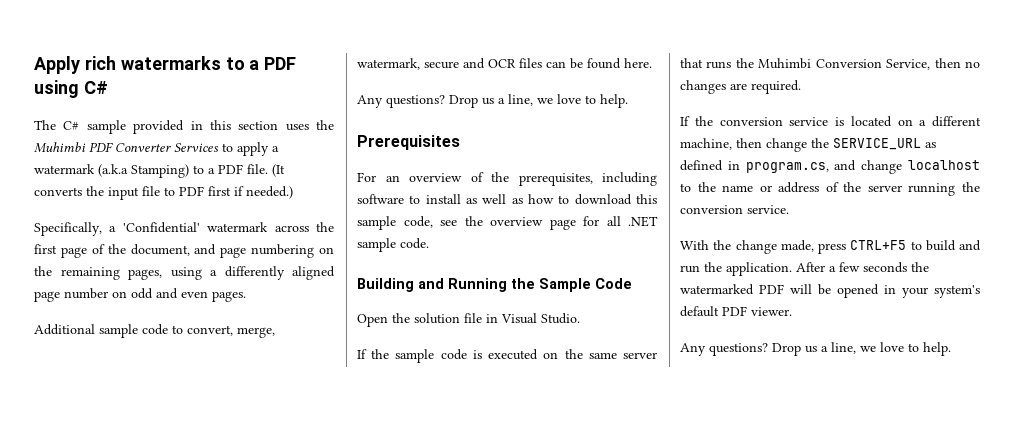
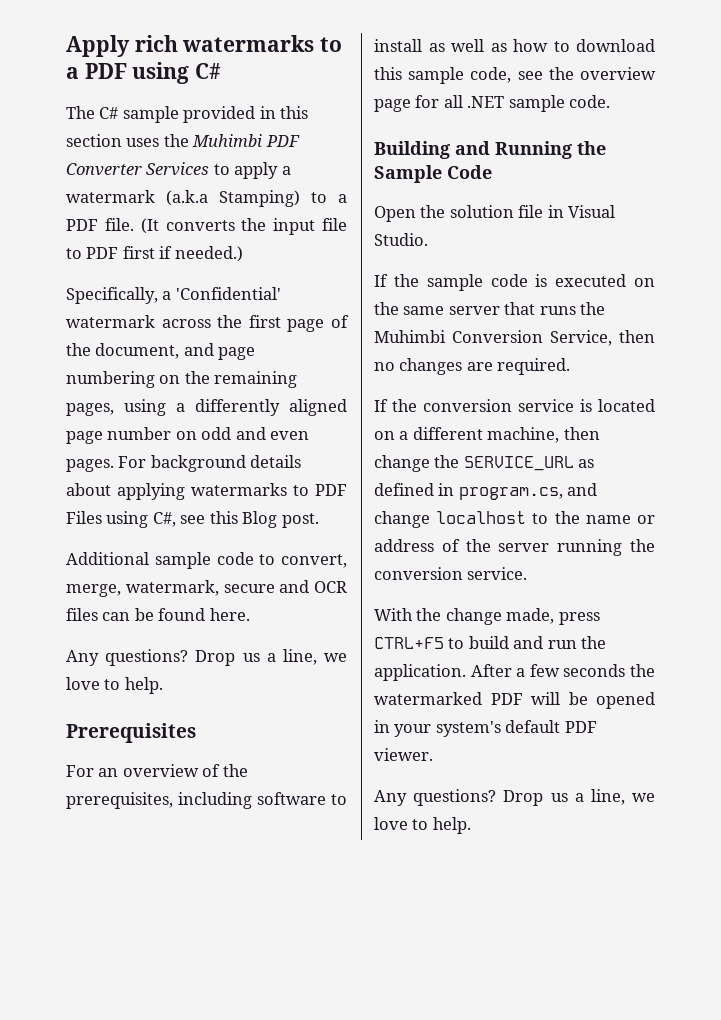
(246, 296) none -> [118,455,302,472] [66,483,347,500] [66,511,319,528] For background details about applying watermarks to PDF Files using C#, see this Blog post.

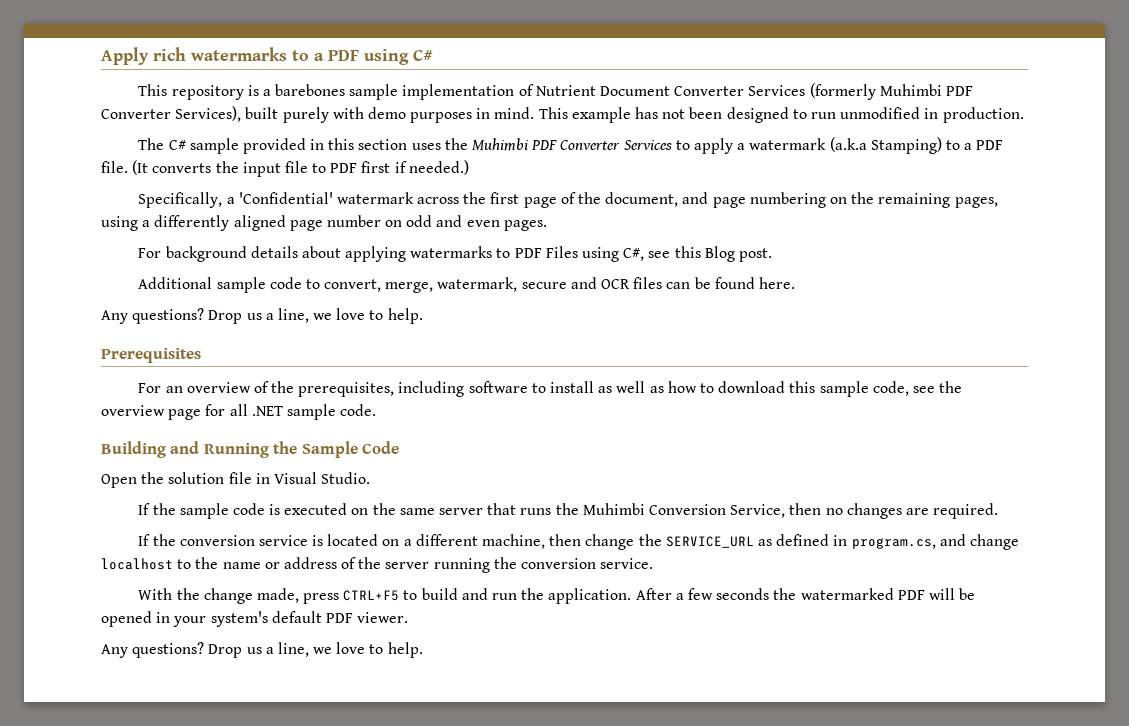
(222, 71) none -> [138,83,973,100] [101,106,1024,123] // This repository is a barebones sample implementation of Nutrient Document Converter Services (formerly Muhimbi PDF Converter Services), built purely with demo purposes in mind. This example has not been designed to run unmodified in production.
(114, 465) none -> (547, 225) //

